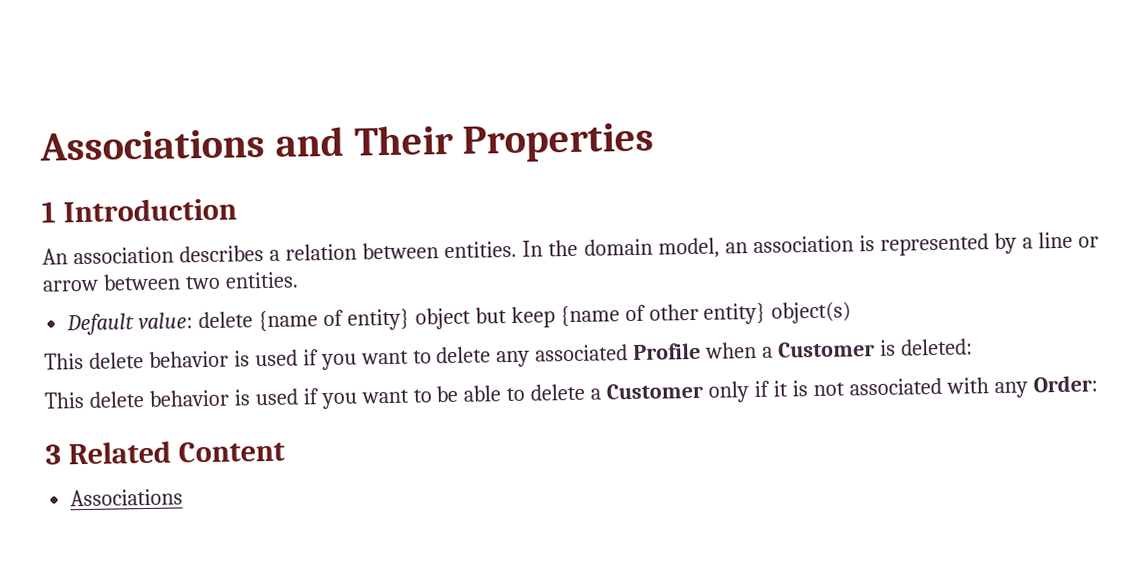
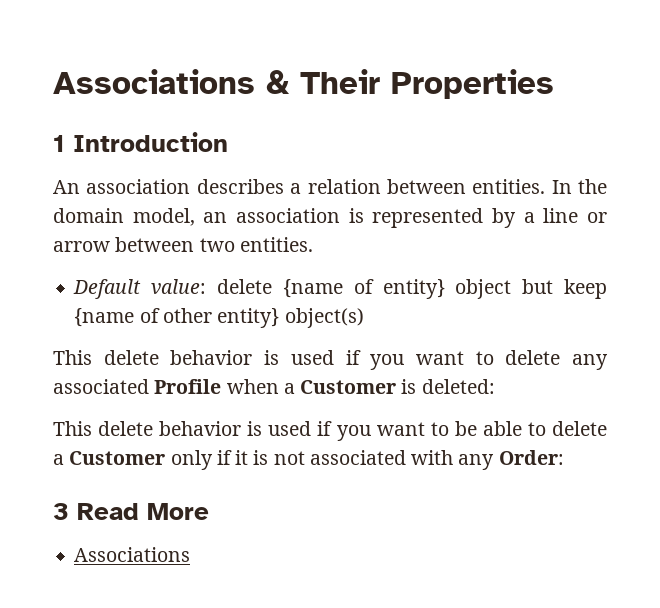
[39,126,344,161] Associations and -> [53,69,290,94] Associations &
[67,440,285,465] Related Content -> [77,503,209,520] Read More

